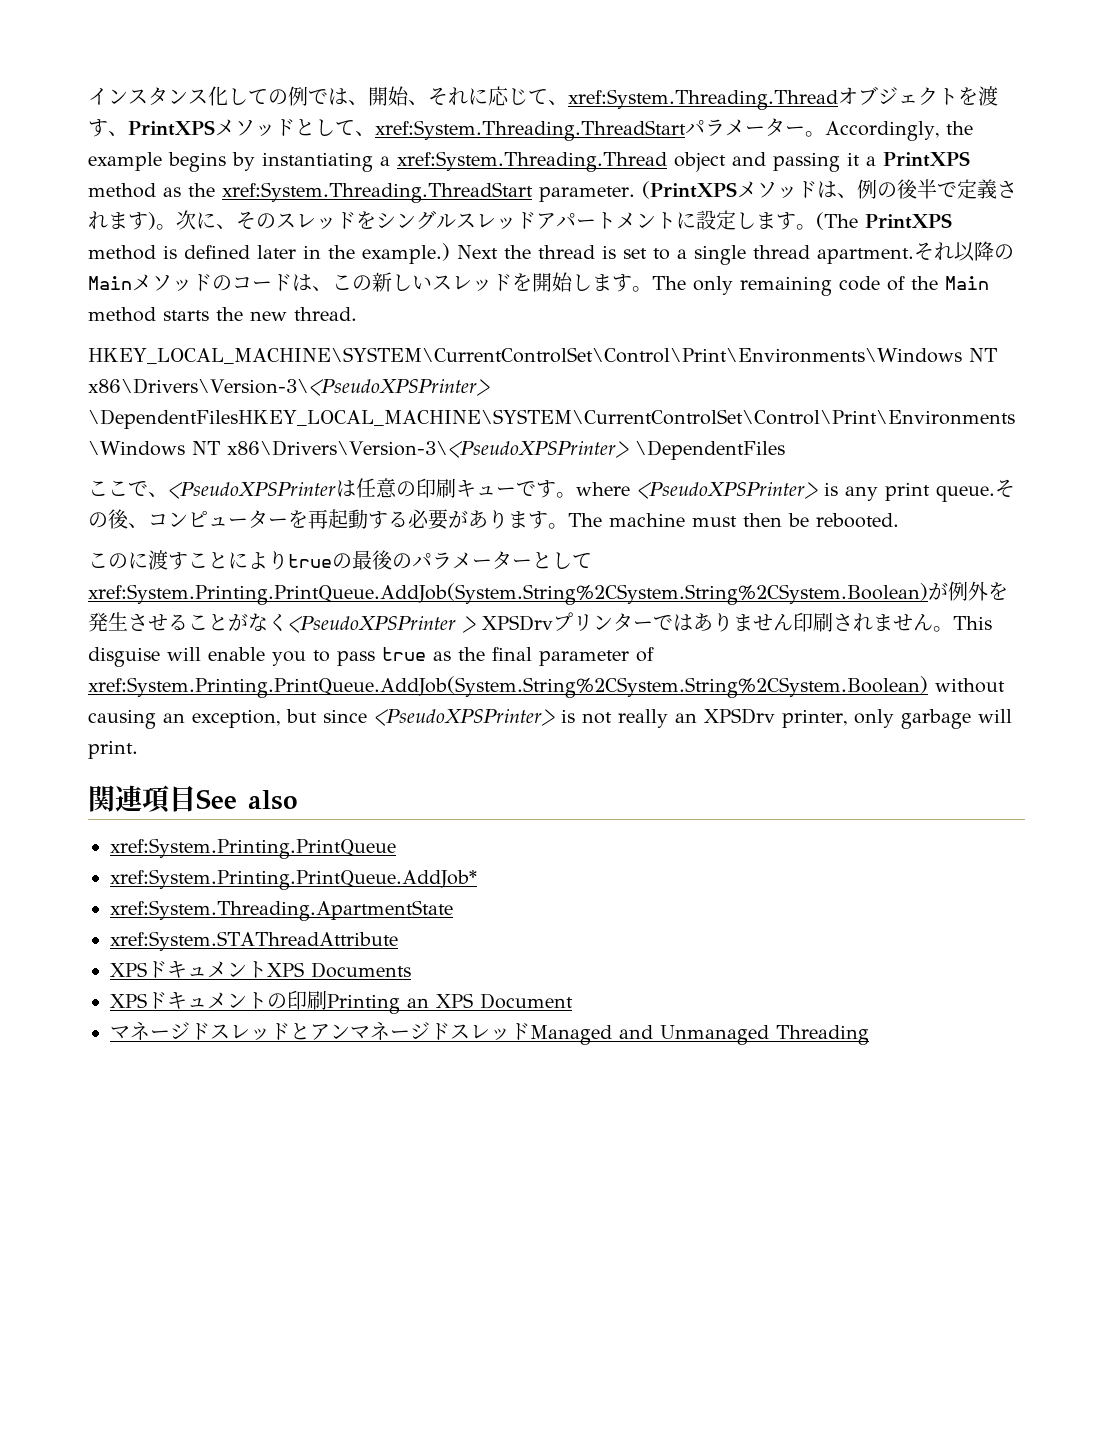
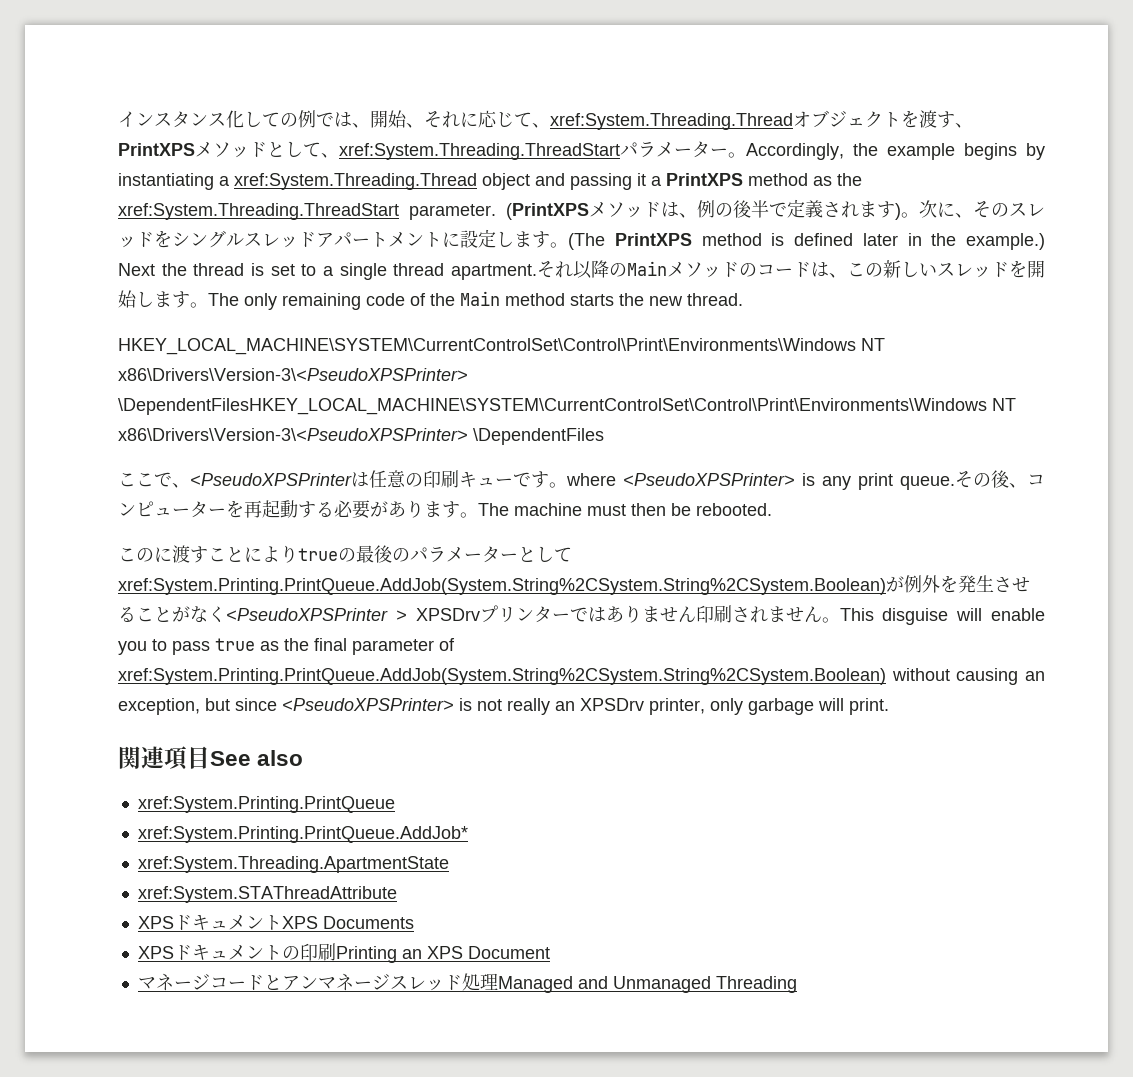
[190,1023,270,1041] ドスレッ -> [209,977,246,989] コー
[430,1023,530,1041] ドスレッド -> [389,973,498,991] スレッド処理

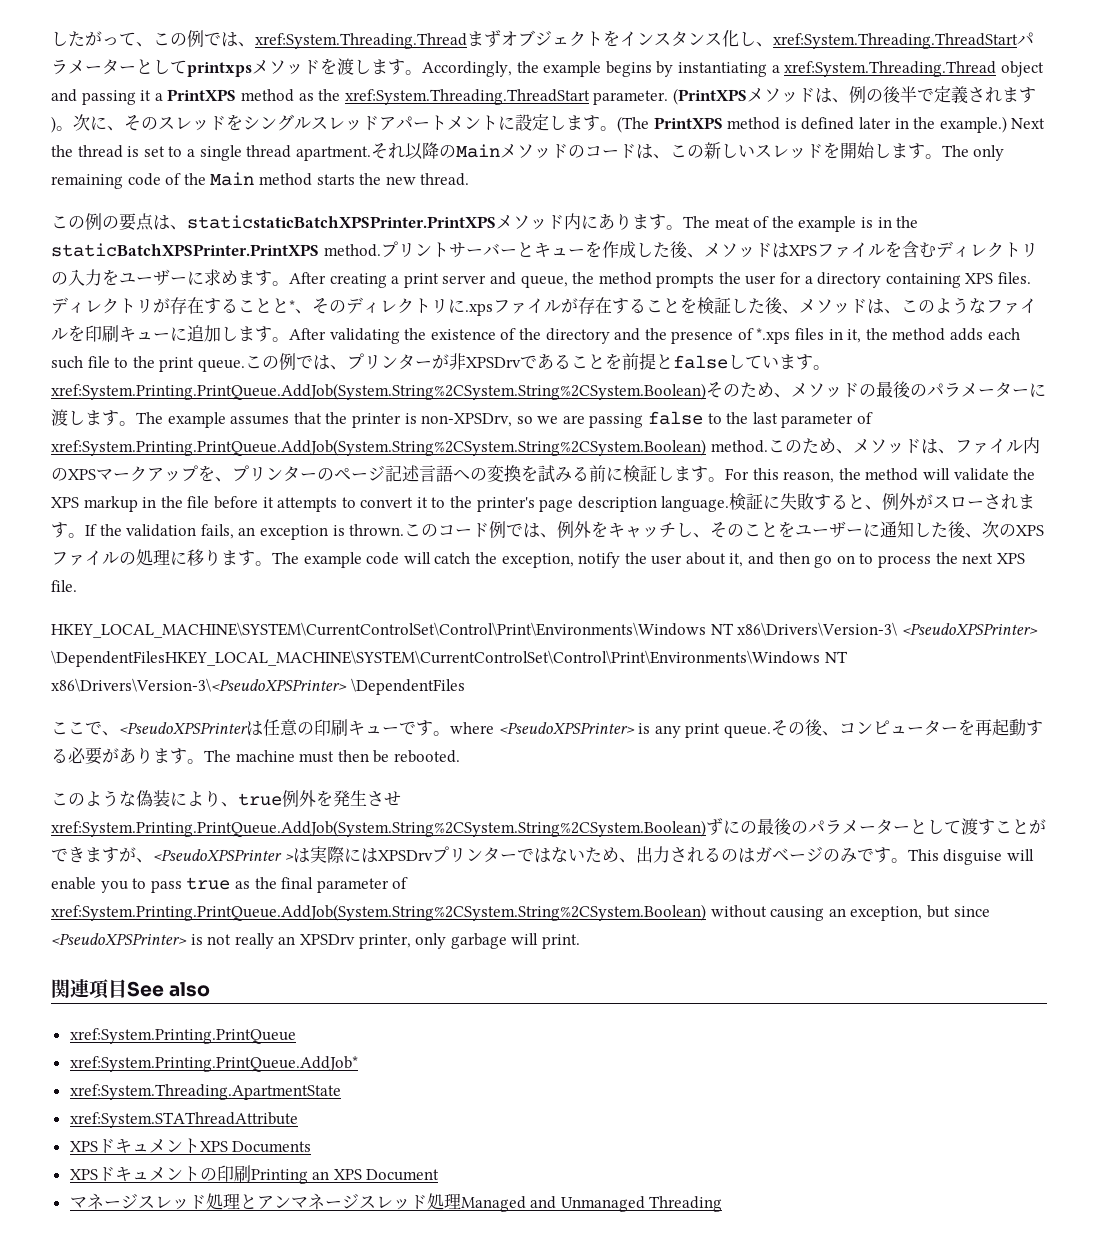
[118,110,973,130] [118,141,321,158] インスタンス化しての例では、開始、それに応じて、xref:System.Threading.Threadオブジェクトを渡す、PrintXPSメソッドとして -> [51,30,756,49] したがって、この例では、xref:System.Threading.Threadまずオブジェクトをインスタンス化し
(728, 152) none -> [136,58,405,77] としてprintxpsメソッドを渡します
(743, 299) none -> [51,213,919,232] [51,241,1038,258] [51,269,1032,288] [51,297,1037,316] [51,325,1020,344] [51,353,830,372] [51,381,1046,400] [51,409,874,428] [51,437,1040,456] [51,465,1036,483] [51,493,1036,512] [51,521,1045,540] [51,549,1025,568] [51,580,77,592] // この例の要点は、staticstaticBatchXPSPrinter.PrintXPSメソッド内にあります。The meat of the example is in the staticBatchXPSPrinter.PrintXPS method.プリントサーバーとキューを作成した後、メソッドはXPSファイルを含むディレクトリの入力をユーザーに求めます。After creating a print server and queue, the method prompts the user for a directory containing XPS files.ディレクトリが存在することと*、そのディレクトリに.xpsファイルが存在することを検証した後、メソッドは、このようなファイルを印刷キューに追加します。After validating the existence of the directory and the presence of *.xps files in it, the method adds each such file to the print queue.この例では、プリンターが非XPSDrvであることを前提とfalseしています。xref:System.Printing.PrintQueue.AddJob(System.String%2CSystem.String%2CSystem.Boolean)そのため、メソッドの最後のパラメーターに渡します。The example assumes that the printer is non-XPSDrv, so we are passing false to the last parameter of xref:System.Printing.PrintQueue.AddJob(System.String%2CSystem.String%2CSystem.Boolean) method.このため、メソッドは、ファイル内のXPSマークアップを、プリンターのページ記述言語への変換を試みる前に検証します。For this reason, the method will validate the XPS markup in the file before it attempts to convert it to the printer's page description language.検証に失敗すると、例外がスローされます。If the validation fails, an exception is thrown.このコード例では、例外をキャッチし、そのことをユーザーに通知した後、次のXPSファイルの処理に移ります。The example code will catch the exception, notify the user about it, and then go on to process the next XPS file.
[118,368,468,381] x86\Drivers\Version-3\<PseudoXPSPrinter> -> [737,622,1038,636] x86\Drivers\Version-3\ <PseudoXPSPrinter>
[154,545,338,563] に渡すことによりtrue -> [85,790,401,807] [51,818,740,837] ような偽装により、true例外を発生させxref:System.Printing.PrintQueue.AddJob(System.String%2CSystem.String%2CSystem.Boolean)ずに
[118,575,1030,595] [118,606,407,623] xref:System.Printing.PrintQueue.AddJob(System.String%2CSystem.String%2CSystem.Boolean)が例外を発生させることがなく<PseudoXPSPrinter > -> [961,818,1046,835] [51,846,378,863] 渡すことができますが、<PseudoXPSPrinter >は実際には
[605,605,822,623] ありません印刷されません -> [550,846,891,863] ないため、出力されるのはガベージのみです
[209,975,264,991] コード -> [137,1193,240,1210] スレッド処理

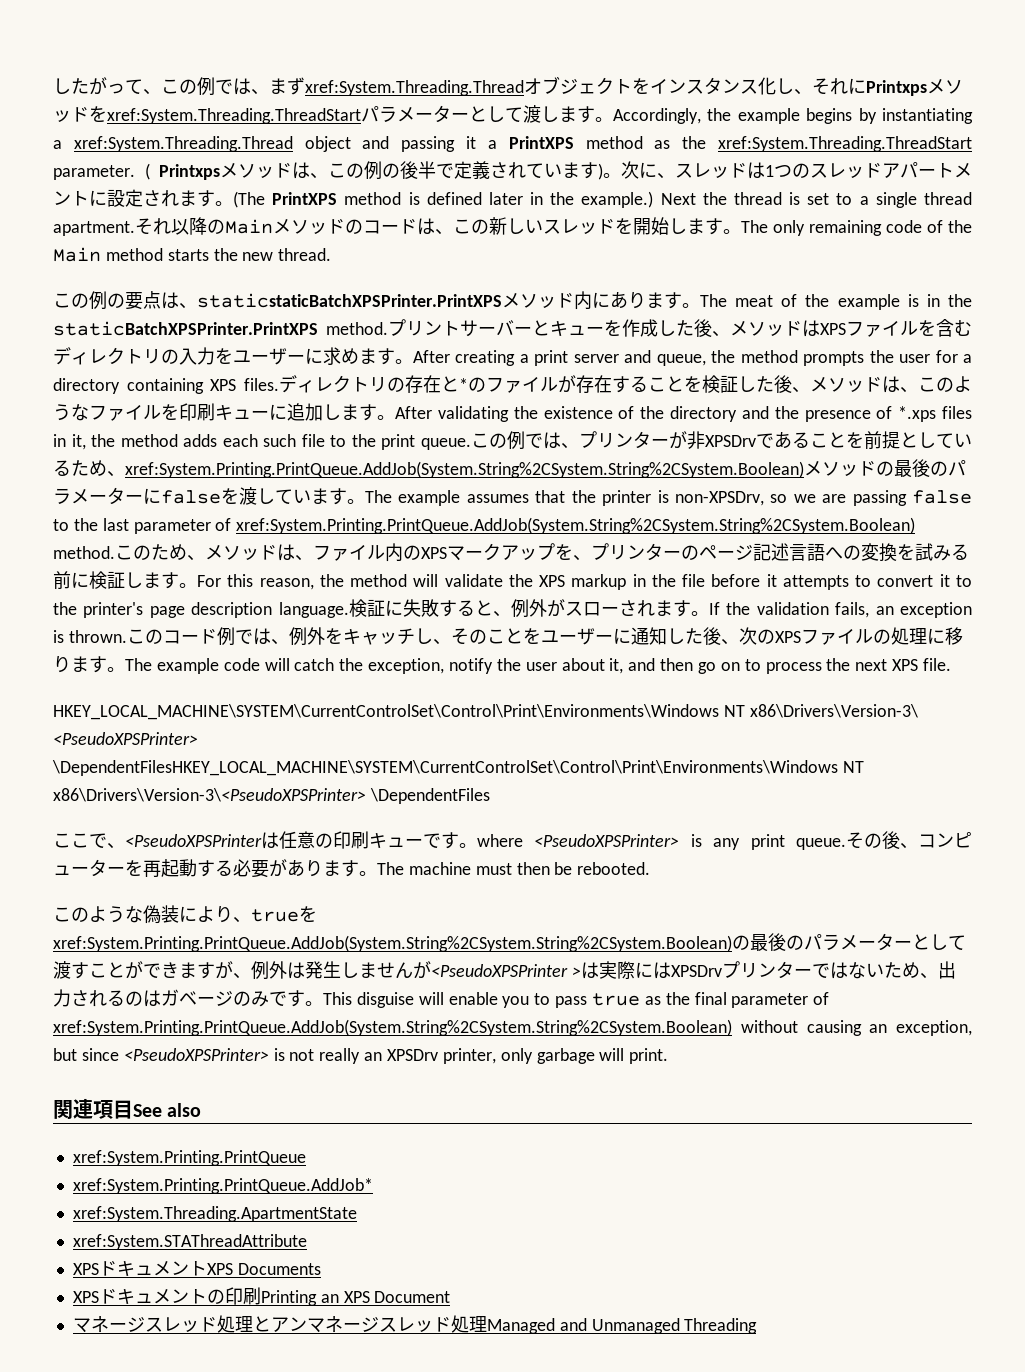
[255,30,501,49] xref:System.Threading.Threadまず -> [269,77,524,96] まずxref:System.Threading.Thread
(773, 44) none -> [812,78,963,96] [53,106,107,122] それにPrintxpsメソッドを
[187,58,337,77] printxpsメソッドを -> (523, 114) none
[672,88,849,105] (PrintXPSメソッドは、 -> [144,162,364,180] ( Printxpsメソッドは、この
(1002, 95) none -> [526,163,562,178] てい
[124,114,311,131] そのスレッドをシングル -> [675,162,810,179] スレッドは1つの
[549,115,566,130] し -> [143,190,179,207] され
[153,297,493,316] が存在することと*、そのディレクトリに.xps -> [387,375,486,393] の存在と*の
[672,354,830,370] [51,382,791,400] falseしています。xref:System.Printing.PrintQueue.AddJob(System.String%2CSystem.String%2CSystem.Boolean)そのため、 -> [918,432,972,448] [53,460,804,478] しているため、xref:System.Printing.PrintQueue.AddJob(System.String%2CSystem.String%2CSystem.Boolean)
[51,409,85,426] 渡し -> [161,487,311,505] falseを渡してい
[282,790,401,807] [51,818,740,837] 例外を発生させxref:System.Printing.PrintQueue.AddJob(System.String%2CSystem.String%2CSystem.Boolean)ずに -> [299,906,317,922] [53,935,732,952] をxref:System.Printing.PrintQueue.AddJob(System.String%2CSystem.String%2CSystem.Boolean)
(153, 860) none -> [251,961,431,980] 例外は発生しませんが

